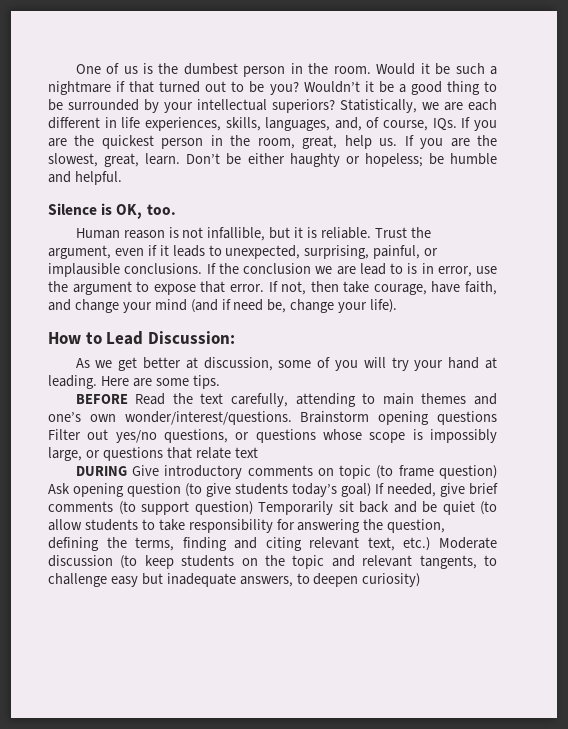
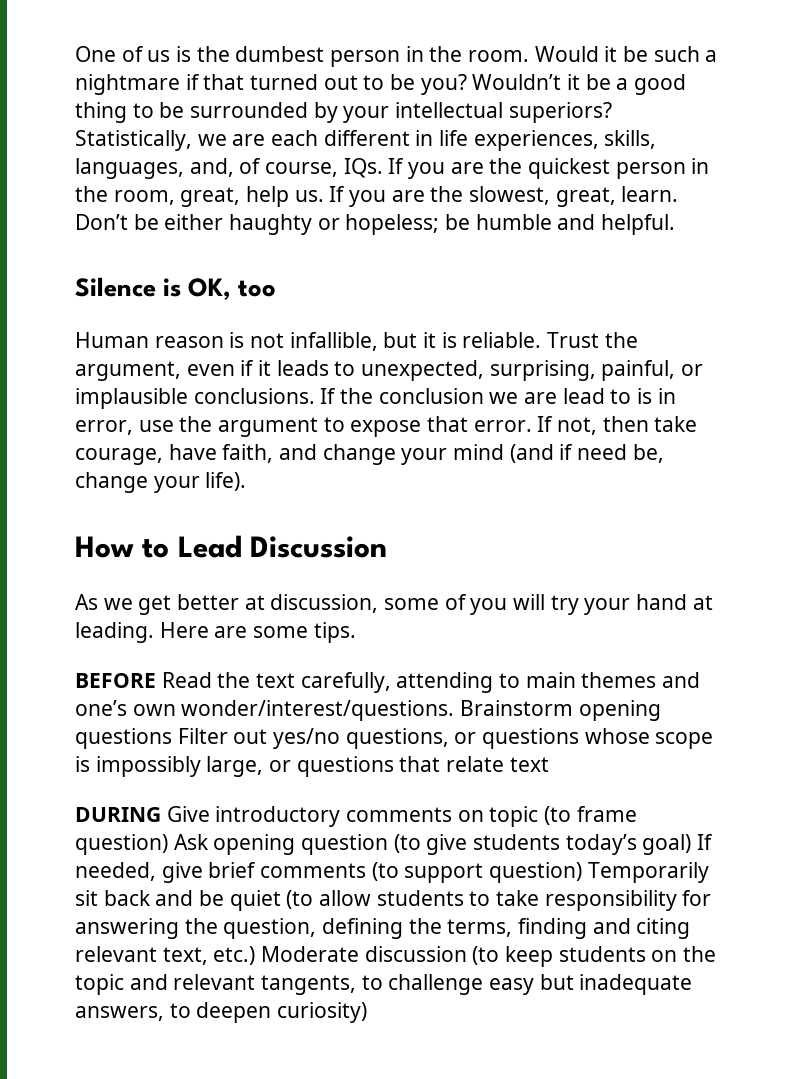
[146,204,176,215] too. -> [238,280,277,297] too
[147,331,235,344] Discussion: -> [250,536,388,558] Discussion

